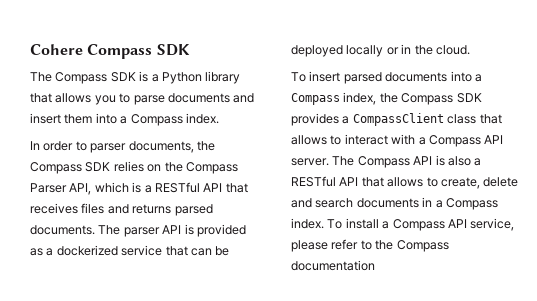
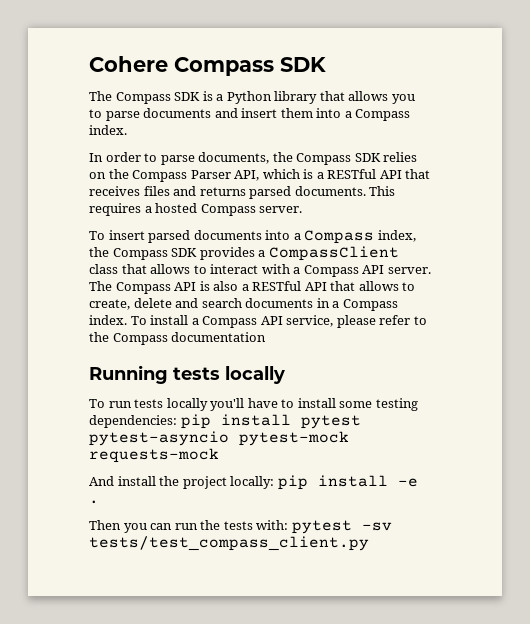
[90,143,127,153] parser -> [160,155,195,165] parse
[98,224,246,237] [30,245,230,256] [291,44,470,57] The parser API is provided as a dockerized service that can be deployed locally or in the cloud. -> [369,186,396,196] [89,203,303,216] This requires a hosted Compass server.
(375, 265) none -> [89,365,285,384] [89,398,418,411] [89,414,361,429] [89,431,349,446] [89,448,219,463] [89,475,418,490] [89,500,99,504] [89,520,392,534] [89,536,369,551] // Running tests locally // To run tests locally you'll have to install some testing dependencies: pip install pytest pytest-asyncio pytest-mock requests-mock // And install the project locally: pip install -e . // Then you can run the tests with: pytest -sv tests/test_compass_client.py

